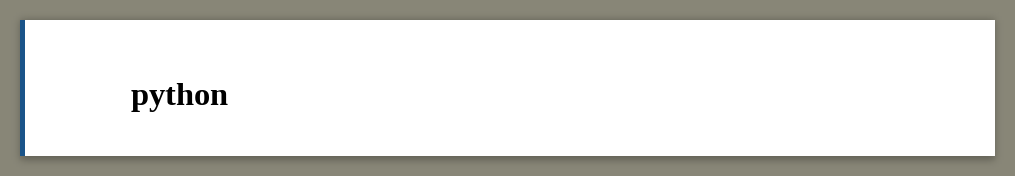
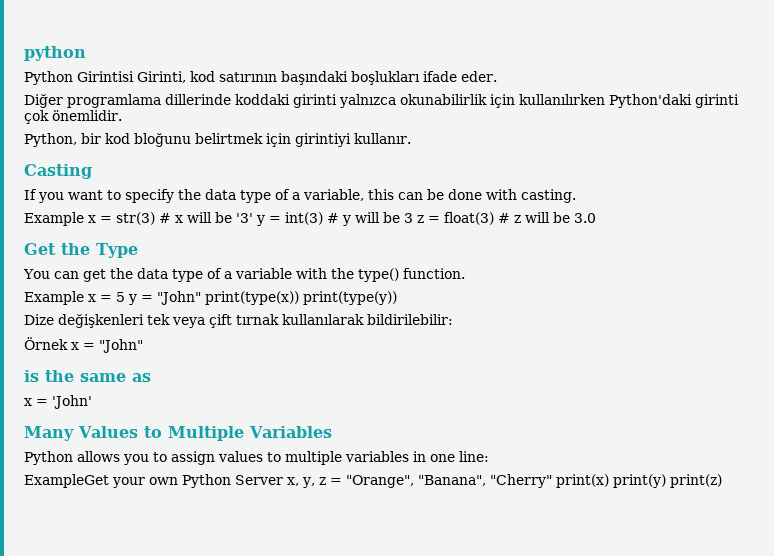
(228, 97) none -> [24,71,497,85] [24,94,739,108] [24,110,122,124] [24,133,411,147] [24,164,92,179] [24,189,576,203] [24,212,596,226] [24,243,138,258] [23,268,465,282] [24,291,397,305] [24,314,453,328] [24,337,143,353] [24,370,151,382] [24,395,92,409] [24,426,332,441] [24,451,489,465] [24,474,722,488] // Python Girintisi Girinti, kod satırının başındaki boşlukları ifade eder. // Diğer programlama dillerinde koddaki girinti yalnızca okunabilirlik için kullanılırken Python'daki girinti çok önemlidir. // Python, bir kod bloğunu belirtmek için girintiyi kullanır. // Casting // If you want to specify the data type of a variable, this can be done with casting. // Example x = str(3) # x will be '3' y = int(3) # y will be 3 z = float(3) # z will be 3.0 // Get the Type // You can get the data type of a variable with the type() function. // Example x = 5 y = "John" print(type(x)) print(type(y)) // Dize değişkenleri tek veya çift tırnak kullanılarak bildirilebilir: // Örnek x = "John" // is the same as // x = 'John' // Many Values to Multiple Variables // Python allows you to assign values to multiple variables in one line: // ExampleGet your own Python Server x, y, z = "Orange", "Banana", "Cherry" print(x) print(y) print(z)

